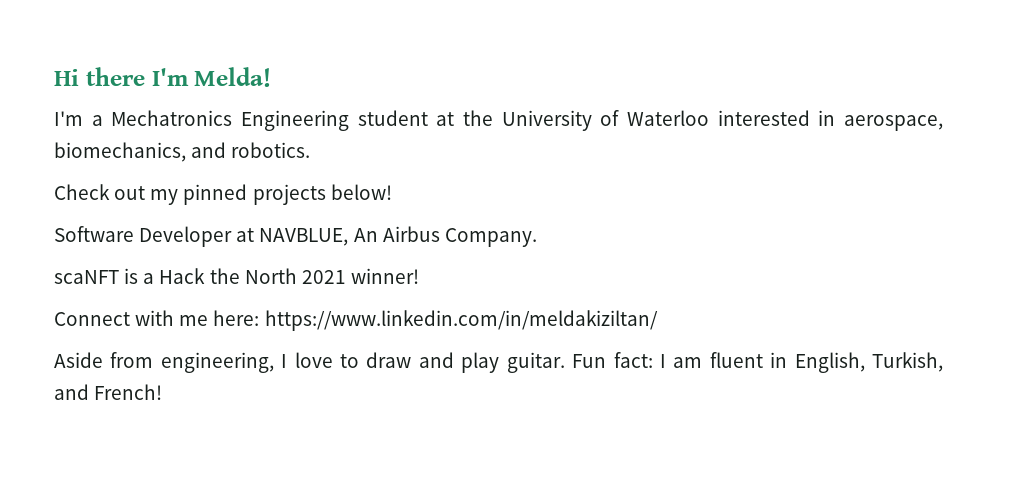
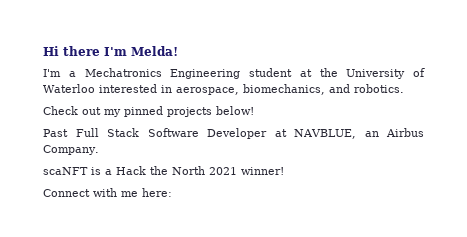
(392, 192) none -> [43,128,139,137] Past Full Stack
[353,228,378,242] An -> [364,131,379,137] an
[264,310,658,331] [54,352,943,373] [54,384,163,400] https://www.linkedin.com/in/meldakiziltan/ // Aside from engineering, I love to draw and play guitar. Fun fact: I am fluent in English, Turkish, and French! -> (172, 192) none

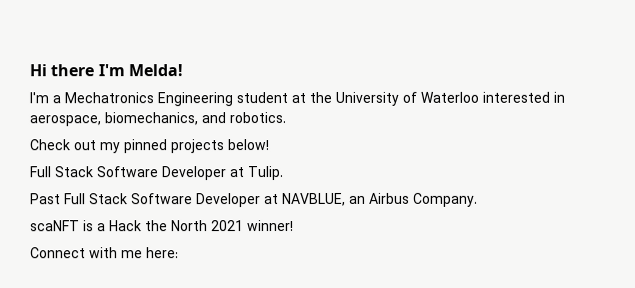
(254, 110) none -> [30,166,284,181] // Full Stack Software Developer at Tulip.

